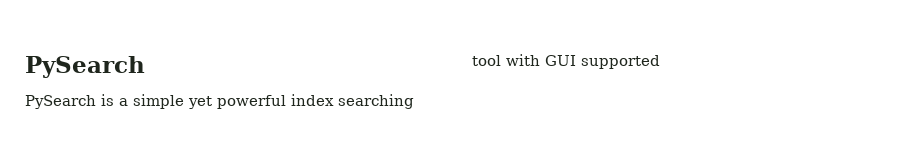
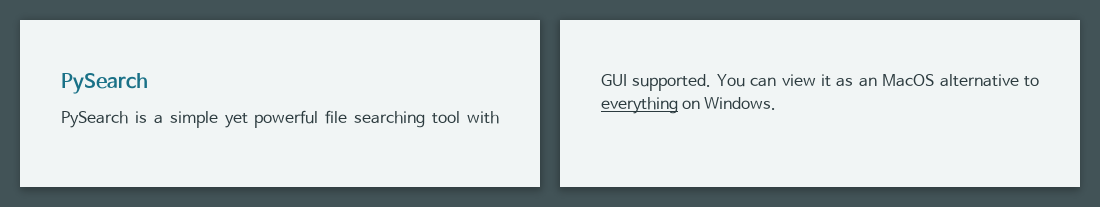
[291,94,334,106] index -> [325,110,348,124] file
[581,55,660,69] supported -> [632,74,1039,91] [601,97,777,114] supported. You can view it as an MacOS alternative to everything on Windows.

